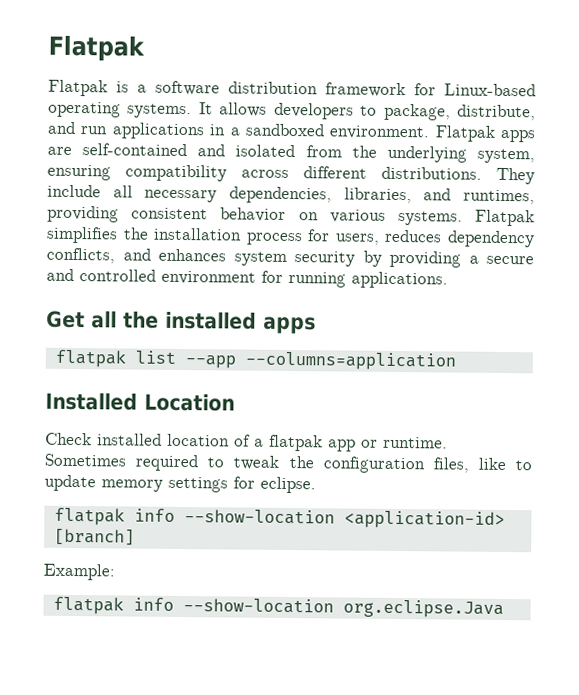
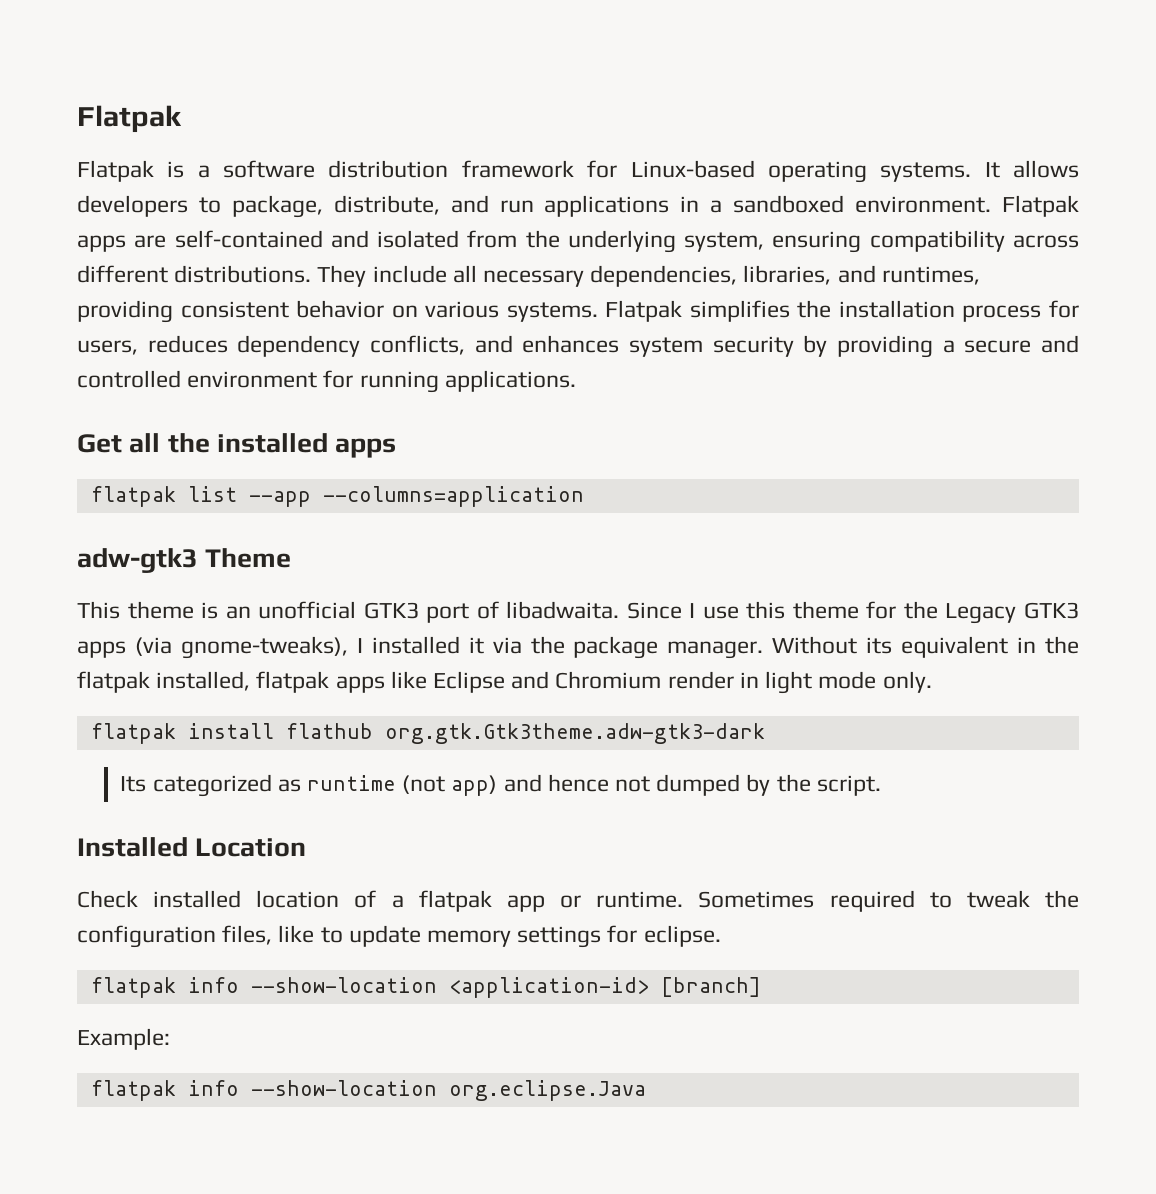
(456, 361) none -> [77,548,292,573] [77,601,1079,624] [77,636,1080,659] [77,671,932,694] [90,723,765,744] [120,774,881,797] // adw-gtk3 Theme // This theme is an unofficial GTK3 port of libadwaita. Since I use this theme for the Legacy GTK3 apps (via gnome-tweaks), I installed it via the package manager. Without its equivalent in the flatpak installed, flatpak apps like Eclipse and Chromium render in light mode only. // flatpak install flathub org.gtk.Gtk3theme.adw-gtk3-dark // Its categorized as runtime (not app) and hence not dumped by the script.

